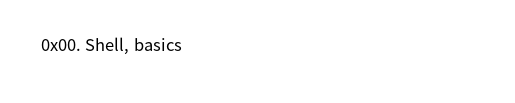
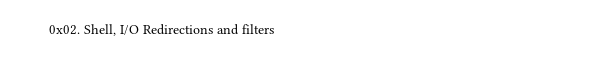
[41,37,182,55] 0x00. Shell, basics -> [49,24,274,36] 0x02. Shell, I/O Redirections and filters

